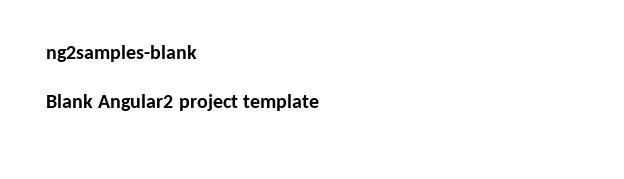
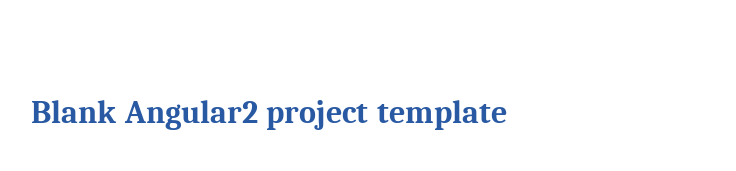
[46,45,197,62] ng2samples-blank // -> (31, 111) none

